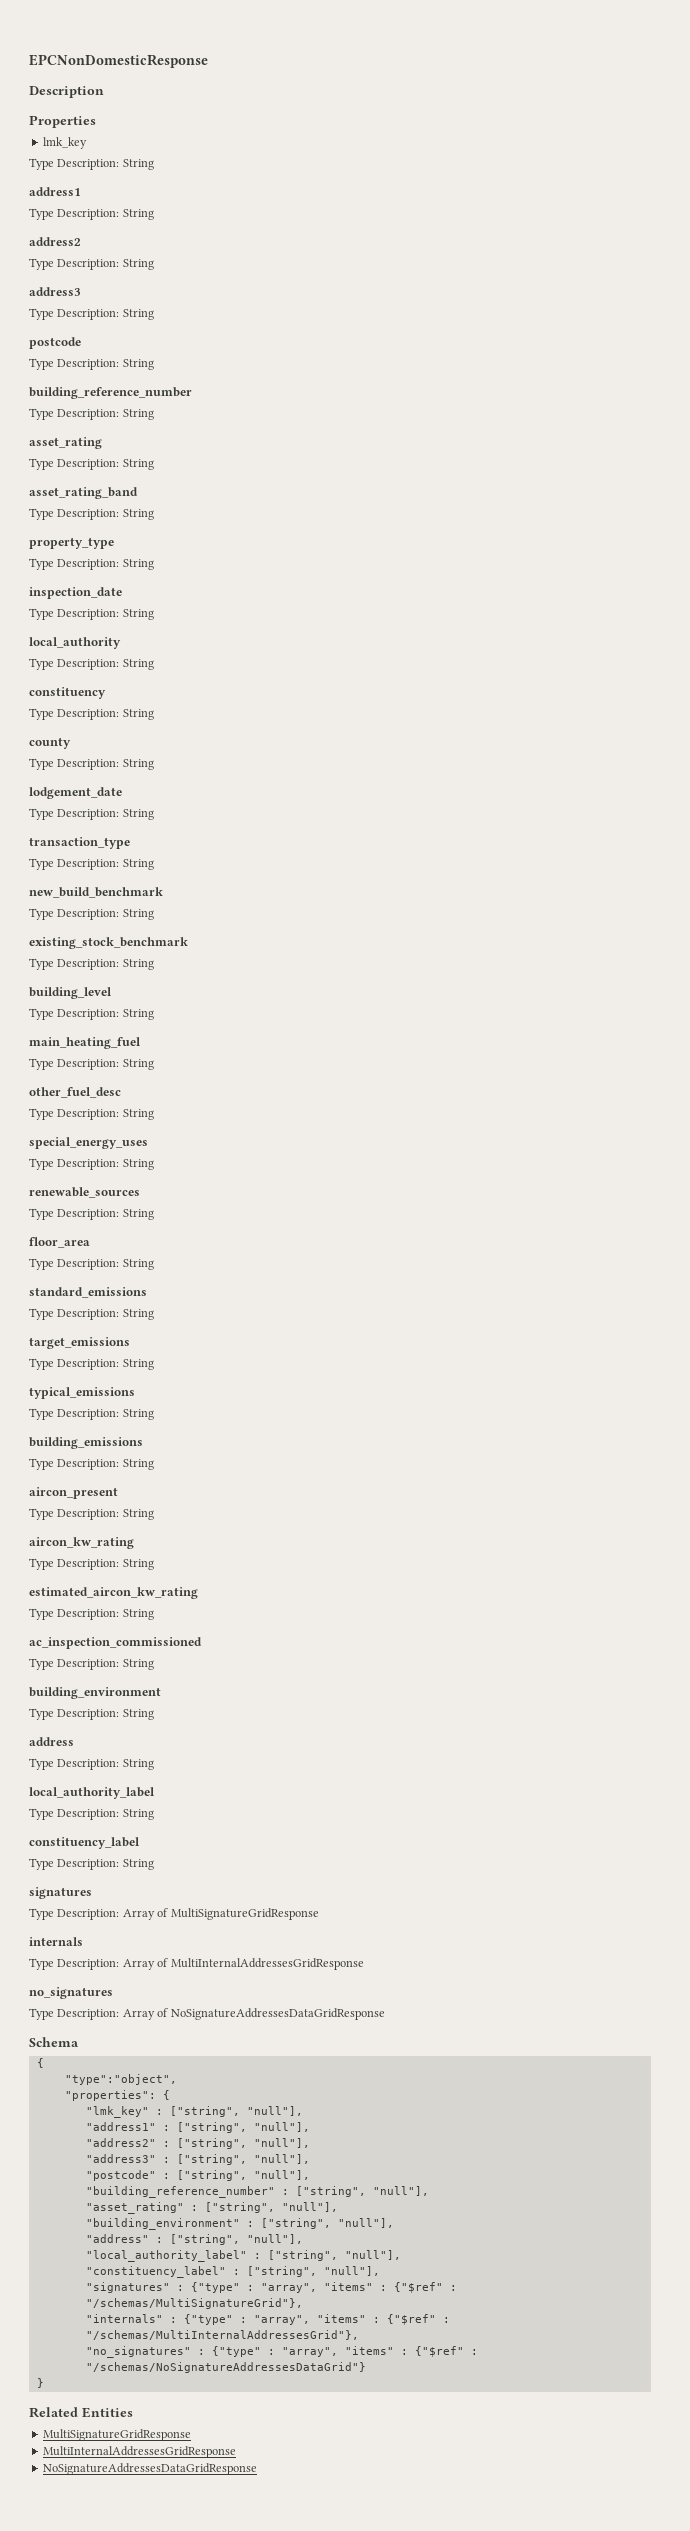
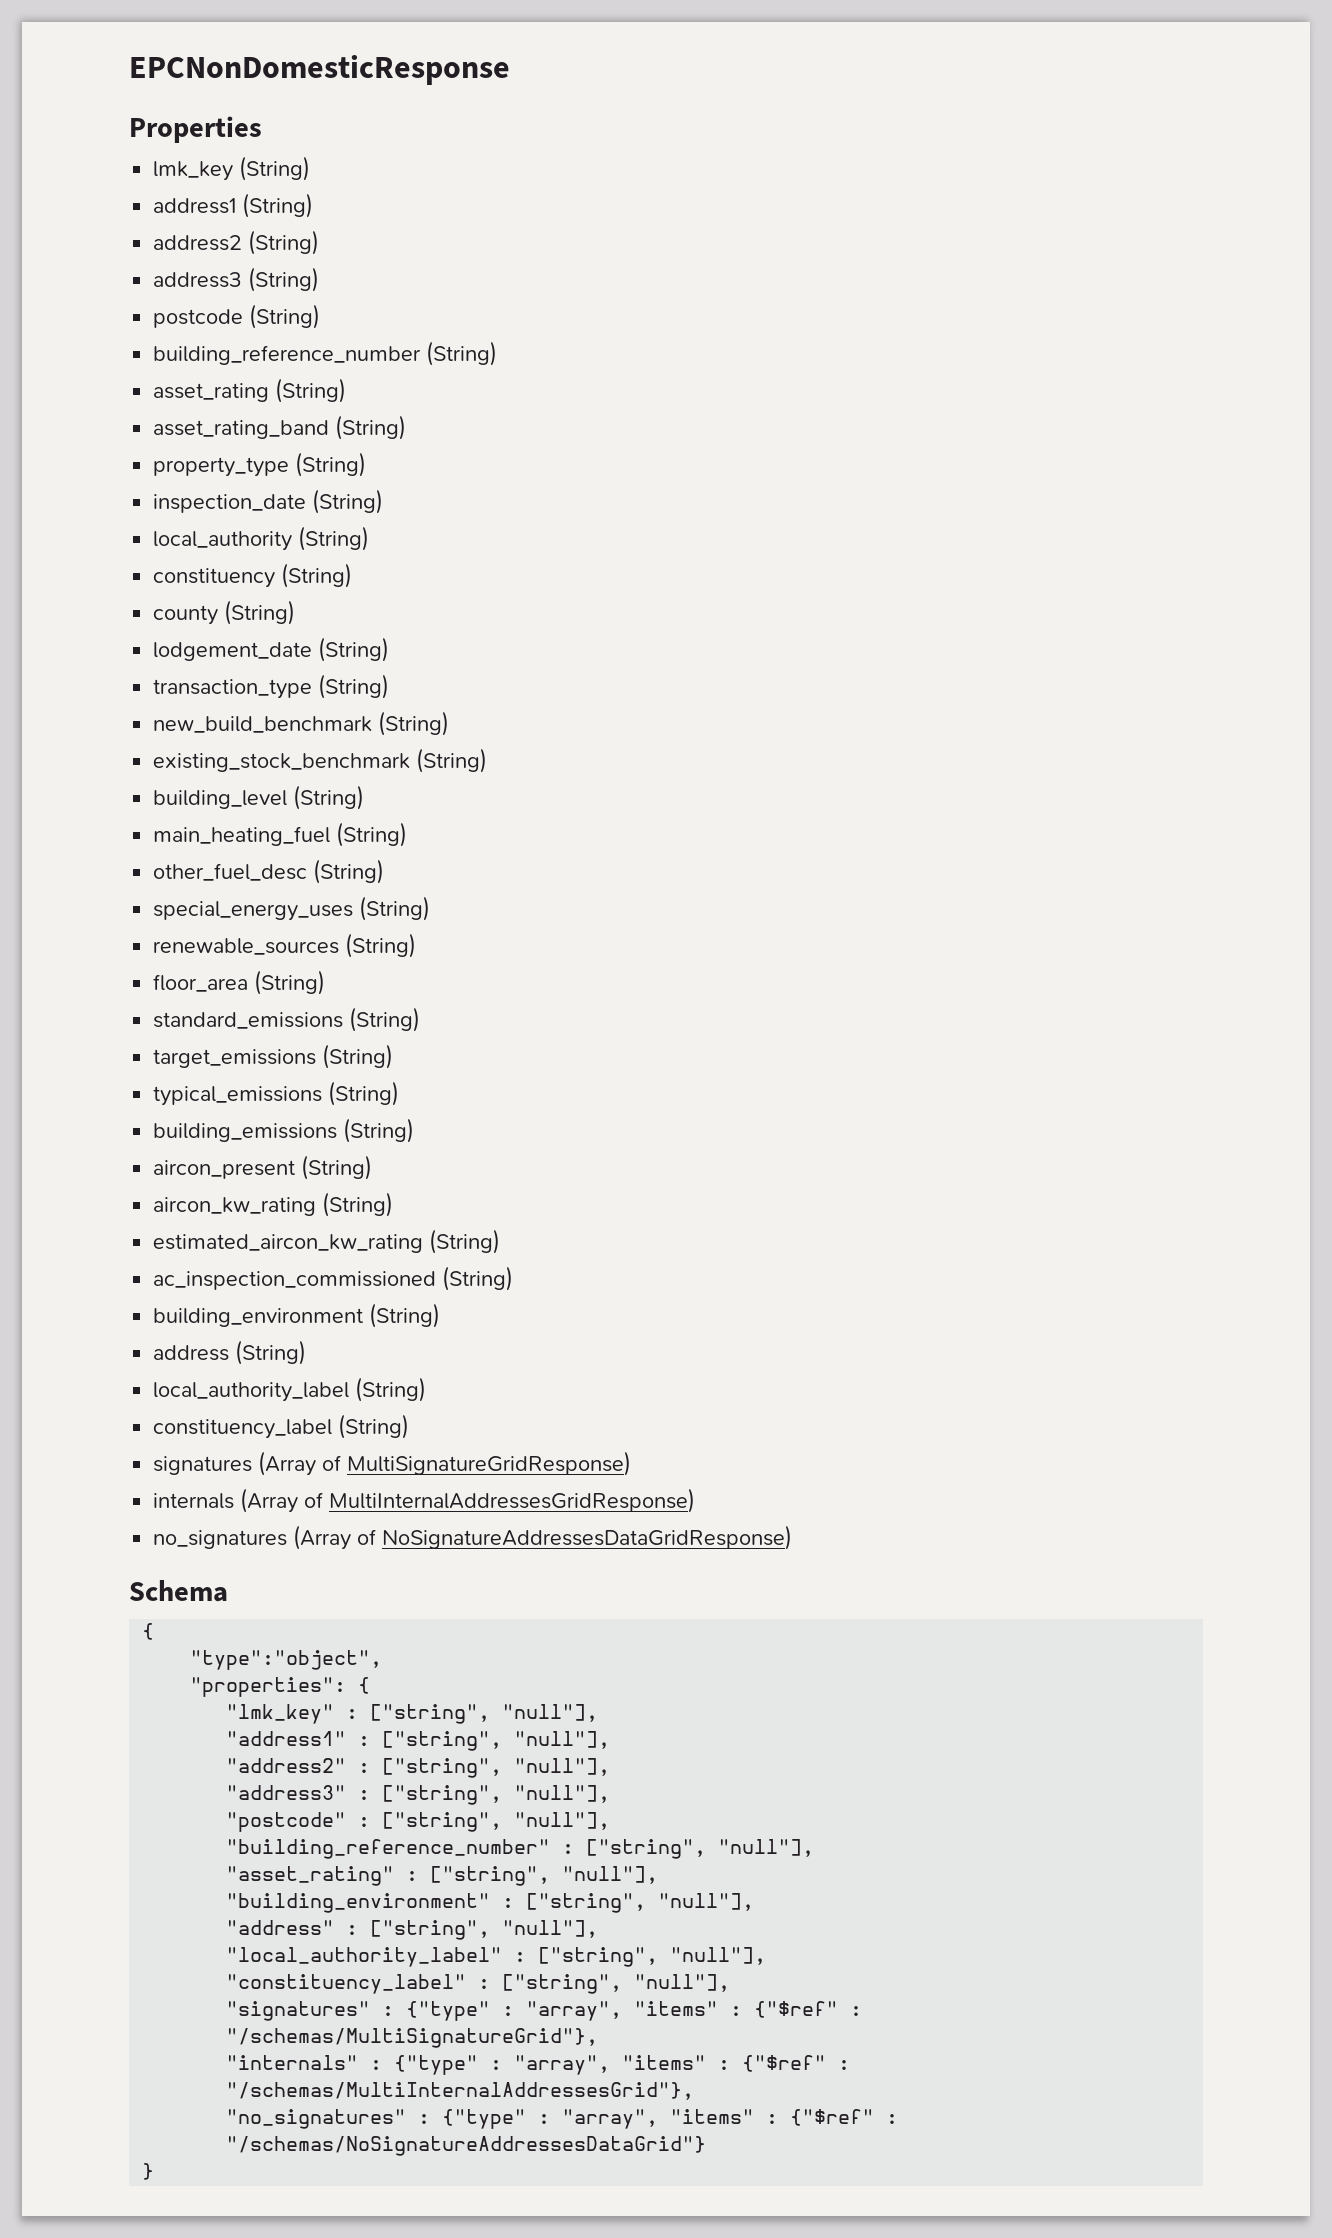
[29,86,104,98] // Description -> (510, 70) none
[29,158,154,170] [29,187,81,196] [29,208,154,220] [29,237,81,246] [29,258,154,270] [29,287,81,296] [29,308,154,320] [29,337,81,349] [29,358,154,370] [29,387,192,399] [29,408,154,420] [29,437,102,449] [29,458,154,470] [29,487,138,499] [29,508,154,520] [29,537,114,549] [29,558,154,570] [29,587,122,599] [29,608,154,620] [29,637,121,649] [29,658,154,670] [29,687,106,699] [29,708,154,720] [29,737,71,749] [29,758,154,770] [29,787,122,799] [29,808,154,820] [29,837,130,849] [29,858,154,870] [29,887,163,898] [29,908,154,920] [29,937,188,949] [29,958,154,970] [29,987,112,999] [29,1008,154,1020] [29,1037,141,1049] [29,1058,154,1070] [29,1087,121,1098] [29,1108,154,1120] [29,1137,148,1149] [29,1158,154,1170] [29,1187,140,1198] [29,1208,154,1220] [29,1237,90,1248] [29,1258,154,1270] [29,1287,147,1298] [29,1308,154,1320] [29,1337,130,1349] [29,1358,154,1370] [29,1387,135,1399] [29,1408,154,1420] [29,1437,143,1449] [29,1458,154,1470] [29,1487,118,1499] [29,1508,154,1520] [29,1537,134,1549] [29,1558,154,1570] [29,1587,198,1599] [29,1608,154,1620] [29,1637,202,1649] [29,1658,154,1670] [29,1687,161,1699] [29,1708,154,1720] [29,1737,74,1746] [29,1758,154,1770] [29,1787,155,1799] [29,1808,154,1820] [29,1837,140,1849] [29,1858,154,1870] [29,1887,92,1899] [29,1908,319,1920] [29,1937,83,1946] [29,1958,364,1970] [29,1987,113,1999] [29,2008,385,2020] // Type Description: String // address1 // Type Description: String // address2 // Type Description: String // address3 // Type Description: String // postcode // Type Description: String // building_reference_number // Type Description: String // asset_rating // Type Description: String // asset_rating_band // Type Description: String // property_type // Type Description: String // inspection_date // Type Description: String // local_authority // Type Description: String // constituency // Type Description: String // county // Type Description: String // lodgement_date // Type Description: String // transaction_type // Type Description: String // new_build_benchmark // Type Description: String // existing_stock_benchmark // Type Description: String // building_level // Type Description: String // main_heating_fuel // Type Description: String // other_fuel_desc // Type Description: String // special_energy_uses // Type Description: String // renewable_sources // Type Description: String // floor_area // Type Description: String // standard_emissions // Type Description: String // target_emissions // Type Description: String // typical_emissions // Type Description: String // building_emissions // Type Description: String // aircon_present // Type Description: String // aircon_kw_rating // Type Description: String // estimated_aircon_kw_rating // Type Description: String // ac_inspection_commissioned // Type Description: String // building_environment // Type Description: String // address // Type Description: String // local_authority_label // Type Description: String // constituency_label // Type Description: String // signatures // Type Description: Array of MultiSignatureGridResponse // internals // Type Description: Array of MultiInternalAddressesGridResponse // no_signatures // Type Description: Array of NoSignatureAddressesDataGridResponse -> [239,156,311,181] [153,193,314,218] [153,230,320,255] [153,267,320,292] [153,304,321,329] [153,341,498,366] [153,378,347,403] [153,415,407,440] [153,452,367,477] [153,489,384,514] [153,526,370,551] [153,563,353,588] [153,600,296,625] [153,637,390,662] [153,674,390,699] [153,711,450,736] [153,748,488,773] [153,785,365,810] [153,822,408,847] [153,859,385,884] [153,896,431,921] [153,933,417,958] [153,970,326,995] [153,1007,421,1032] [153,1044,394,1069] [153,1081,400,1106] [153,1118,415,1143] [153,1155,373,1180] [153,1192,394,1217] [153,1229,501,1254] [153,1266,514,1291] [153,1303,441,1328] [153,1340,307,1365] [153,1377,427,1402] [153,1414,410,1439] [153,1451,632,1476] [153,1488,696,1513] [153,1525,793,1550] (String) // address1 (String) // address2 (String) // address3 (String) // postcode (String) // building_reference_number (String) // asset_rating (String) // asset_rating_band (String) // property_type (String) // inspection_date (String) // local_authority (String) // constituency (String) // county (String) // lodgement_date (String) // transaction_type (String) // new_build_benchmark (String) // existing_stock_benchmark (String) // building_level (String) // main_heating_fuel (String) // other_fuel_desc (String) // special_energy_uses (String) // renewable_sources (String) // floor_area (String) // standard_emissions (String) // target_emissions (String) // typical_emissions (String) // building_emissions (String) // aircon_present (String) // aircon_kw_rating (String) // estimated_aircon_kw_rating (String) // ac_inspection_commissioned (String) // building_environment (String) // address (String) // local_authority_label (String) // constituency_label (String) // signatures (Array of MultiSignatureGridResponse) // internals (Array of MultiInternalAddressesGridResponse) // no_signatures (Array of NoSignatureAddressesDataGridResponse)
[29,2407,133,2418] [42,2429,191,2441] [42,2446,236,2458] [42,2463,257,2475] // Related Entities // MultiSignatureGridResponse // MultiInternalAddressesGridResponse // NoSignatureAddressesDataGridResponse -> (155, 2171) none

